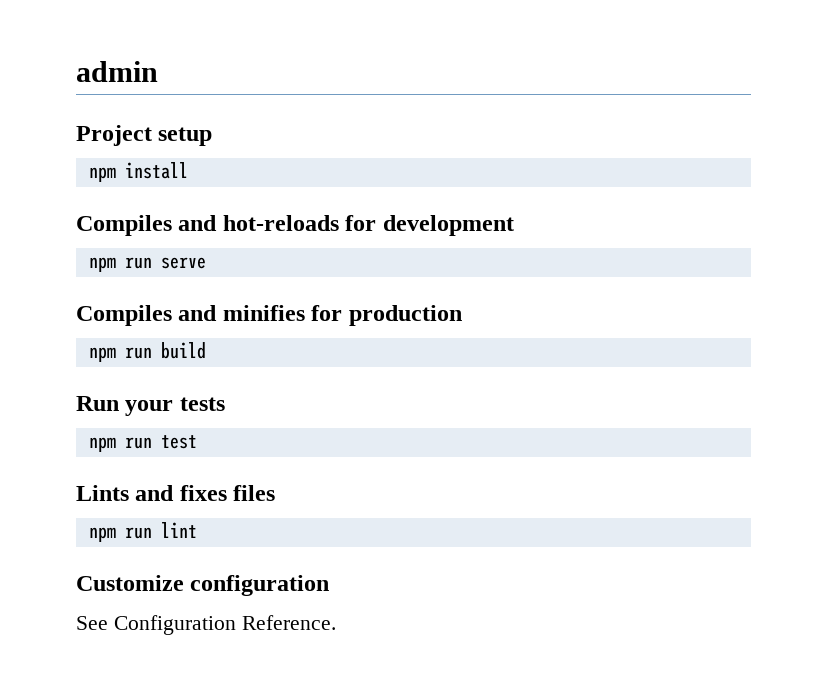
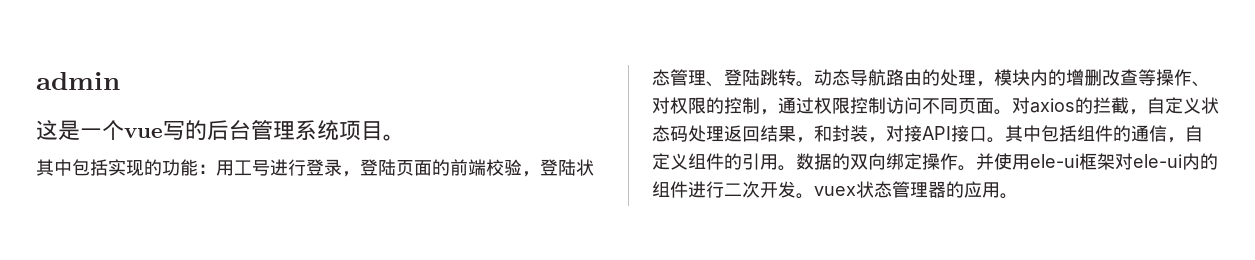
[76,125,213,146] [88,162,188,182] [76,215,514,236] [88,257,206,272] [76,305,462,326] [88,342,206,362] [76,396,225,416] [88,435,197,452] [76,485,276,501] [88,522,197,542] [76,575,330,596] [76,615,336,635] Project setup // npm install // Compiles and hot-reloads for development // npm run serve // Compiles and minifies for production // npm run build // Run your tests // npm run test // Lints and fixes files // npm run lint // Customize configuration // See Configuration Reference. -> [36,120,405,141] [36,159,594,177] [652,69,1210,87] [652,97,1219,115] [652,125,1203,143] [652,153,1218,171] [652,181,1018,199] 这是一个vue写的后台管理系统项目。 // 其中包括实现的功能：用工号进行登录，登陆页面的前端校验，登陆状态管理、登陆跳转。动态导航路由的处理，模块内的增删改查等操作、对权限的控制，通过权限控制访问不同页面。对axios的拦截，自定义状态码处理返回结果，和封装，对接API接口。其中包括组件的通信，自定义组件的引用。数据的双向绑定操作。并使用ele-ui框架对ele-ui内的组件进行二次开发。vuex状态管理器的应用。

